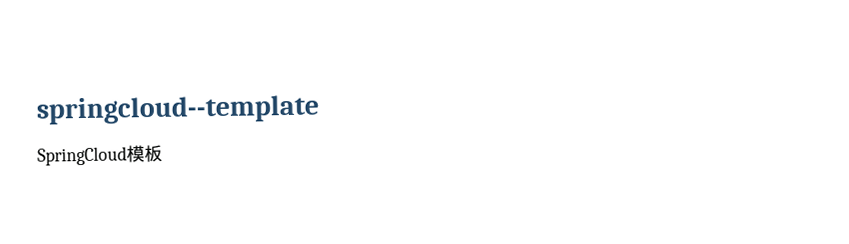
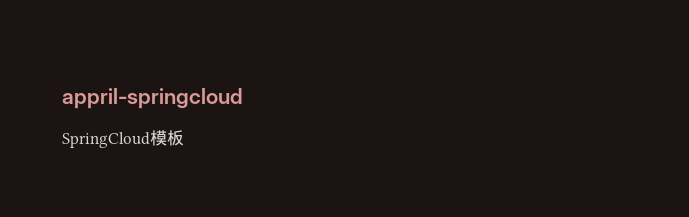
[36,94,319,125] springcloud--template -> [62,88,243,109] appril-springcloud

